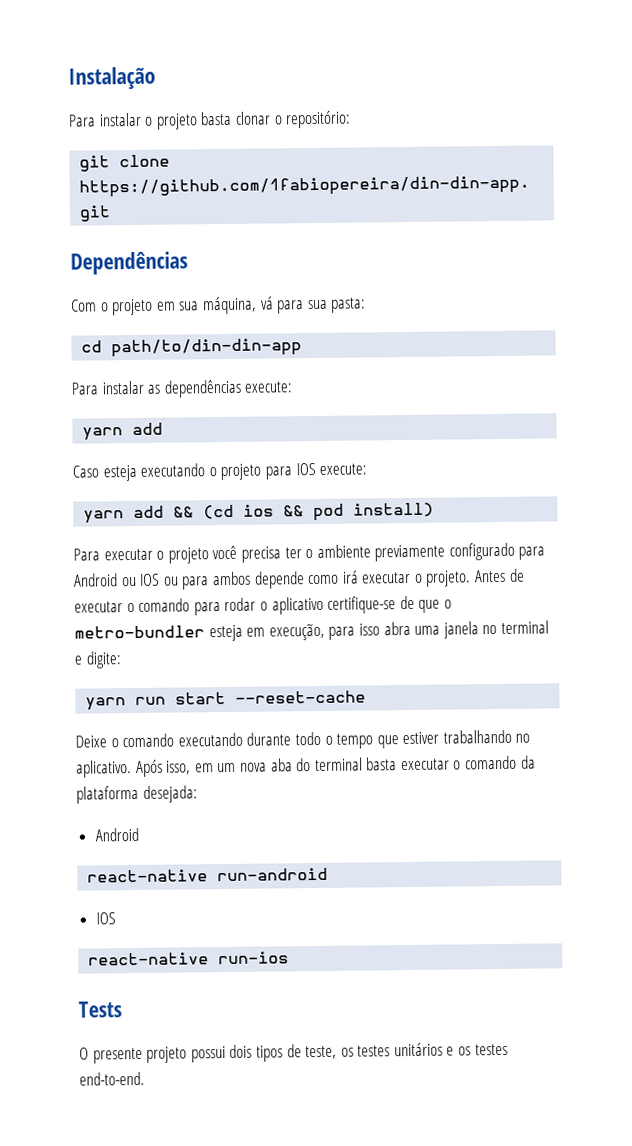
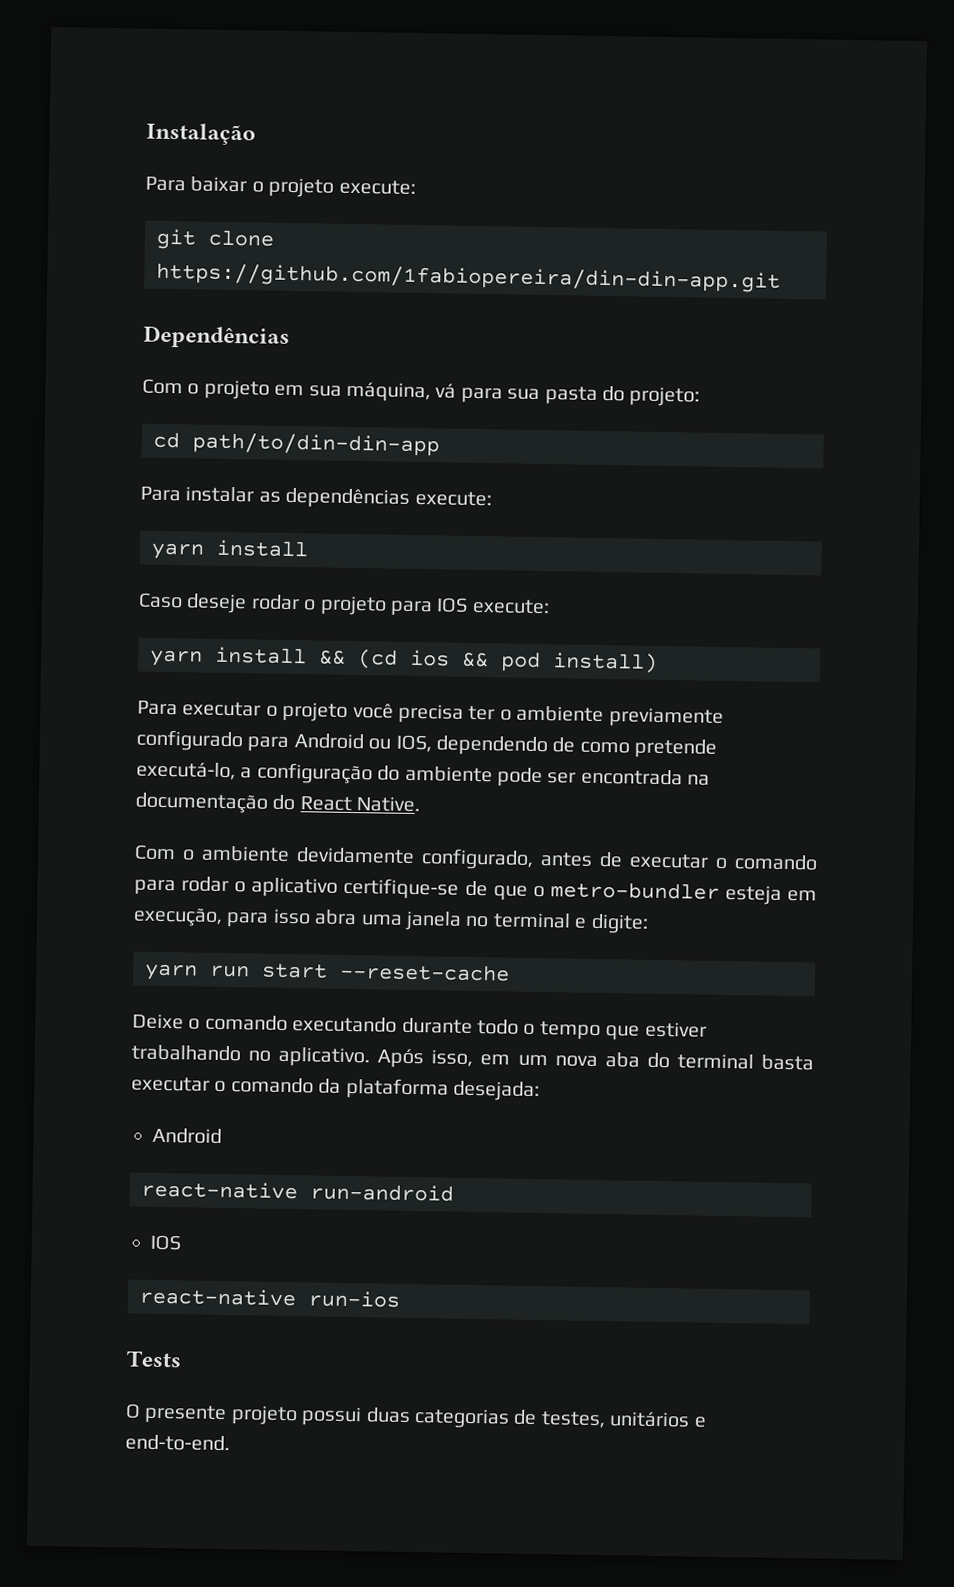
[98,110,352,130] instalar o projeto basta clonar o repositório: -> [190,176,416,198] baixar o projeto execute:
[330,297,367,313] pasta: -> [544,385,701,407] pasta do projeto:
[132,422,164,436] add -> [216,539,309,558] install
[102,463,206,482] esteja executando -> [186,593,300,614] deseje rodar
[133,505,165,519] add -> [215,646,307,665] install
[139,569,507,590] IOS ou para ambos depende como irá executar o projeto. Antes -> [395,734,718,759] [136,761,711,788] [135,792,421,814] [134,844,593,870] IOS, dependendo de como pretende executá-lo, a configuração do ambiente pode ser encontrada na documentação do React Native. // Com o ambiente devidamente configurado, antes
[229,1042,508,1062] dois tipos de teste, os testes unitários e os testes -> [365,1407,707,1429] duas categorias de testes, unitários e

